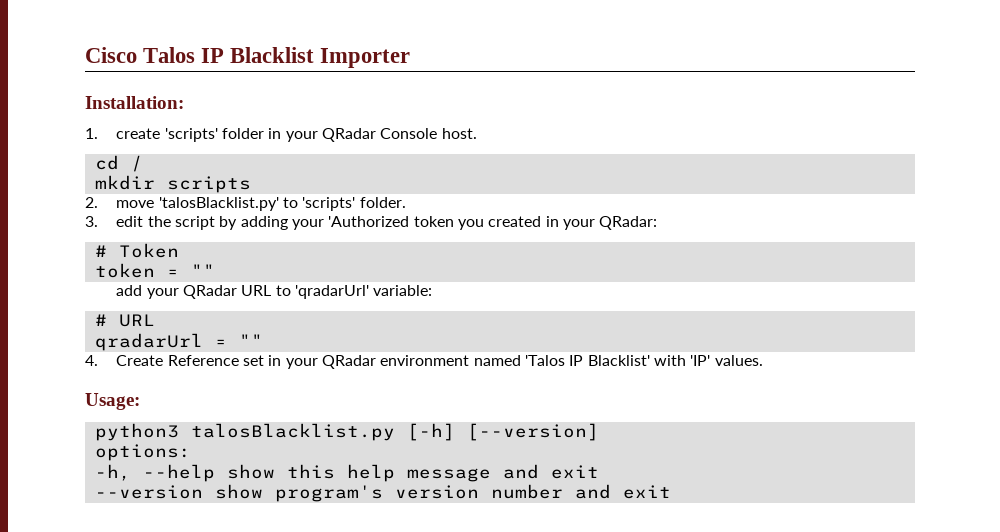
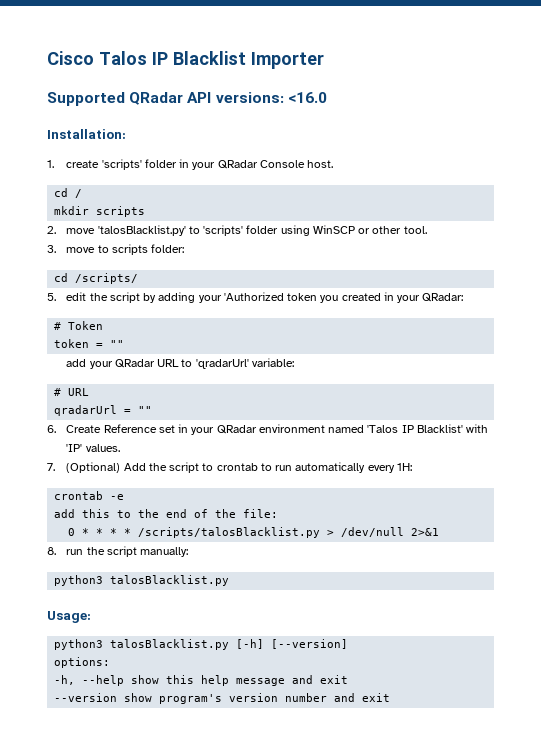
(411, 58) none -> [47,92,327,106] // Supported QRadar API versions: <16.0
[359,197,406,208] [85,216,98,227] folder. // 3. -> [246,225,427,236] [47,244,185,255] [54,273,139,284] [47,293,56,301] folder using WinSCP or other tool. // 3. move to scripts folder: // cd /scripts/ // 5.
[85,355,98,366] 4. -> [47,425,56,433] 6.
(763, 360) none -> [47,462,412,473] [54,491,125,500] [54,509,279,518] [68,527,440,538] [47,546,189,557] [54,575,230,586] // 7. (Optional) Add the script to crontab to run automatically every 1H: // crontab -e // add this to the end of the file: // 0 * * * * /scripts/talosBlacklist.py > /dev/null 2>&1 // 8. run the script manually: // python3 talosBlacklist.py

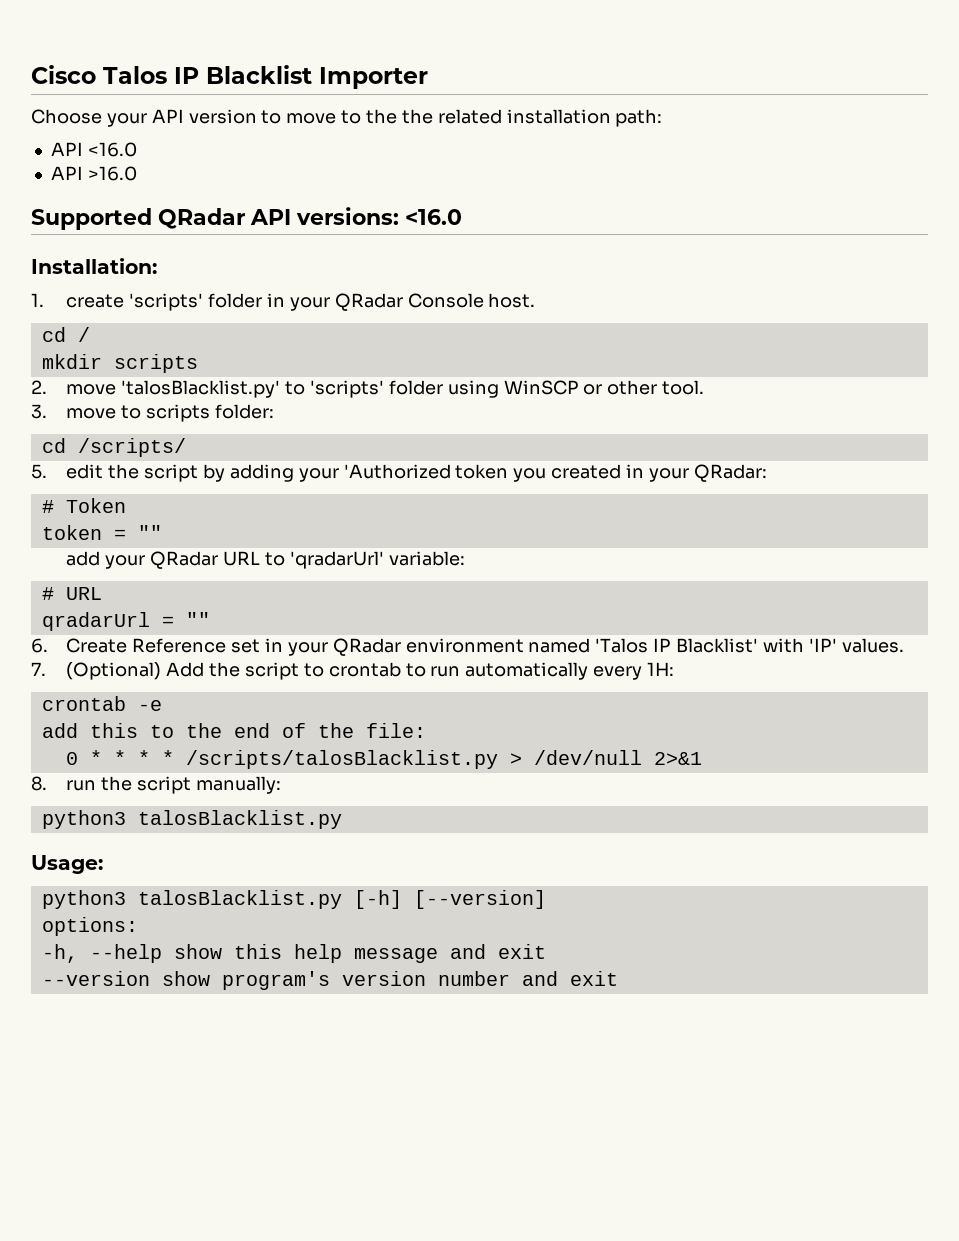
(324, 60) none -> [31,109,663,127] [50,142,137,157] [50,166,137,181] // Choose your API version to move to the the related installation path: // API <16.0 // API >16.0

